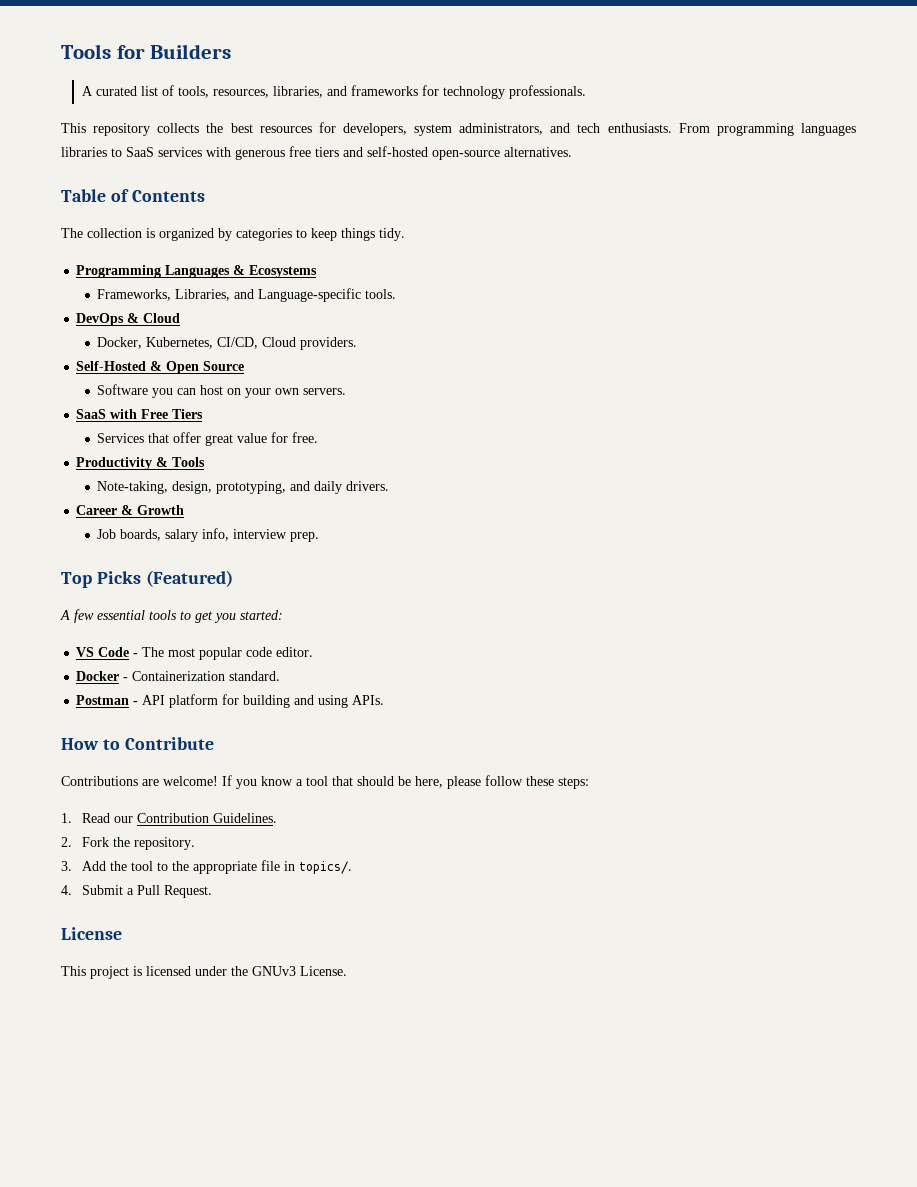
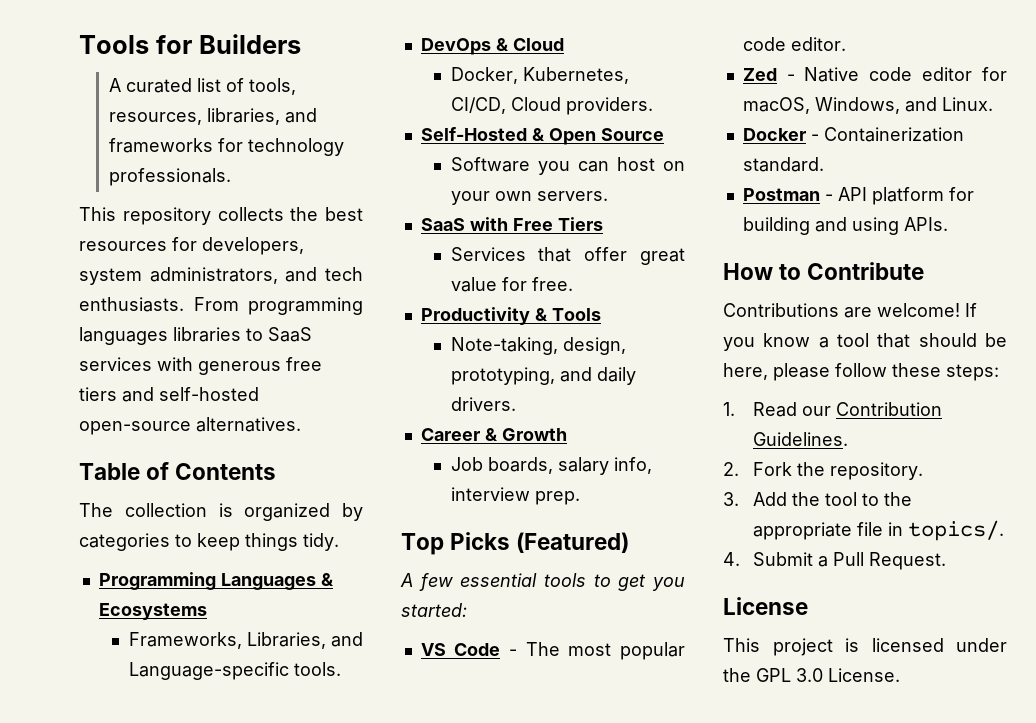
(314, 652) none -> [742,67,1007,82] [742,97,993,114] // Zed - Native code editor for macOS, Windows, and Linux.
[252,966,296,976] GNUv3 -> [756,668,823,682] GPL 3.0

